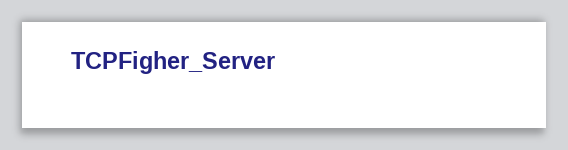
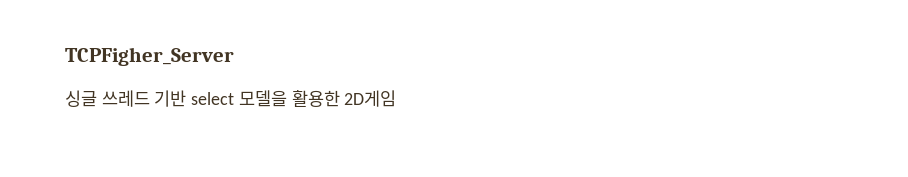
(275, 62) none -> [65,90,397,107] // 싱글 쓰레드 기반 select 모델을 활용한 2D게임

